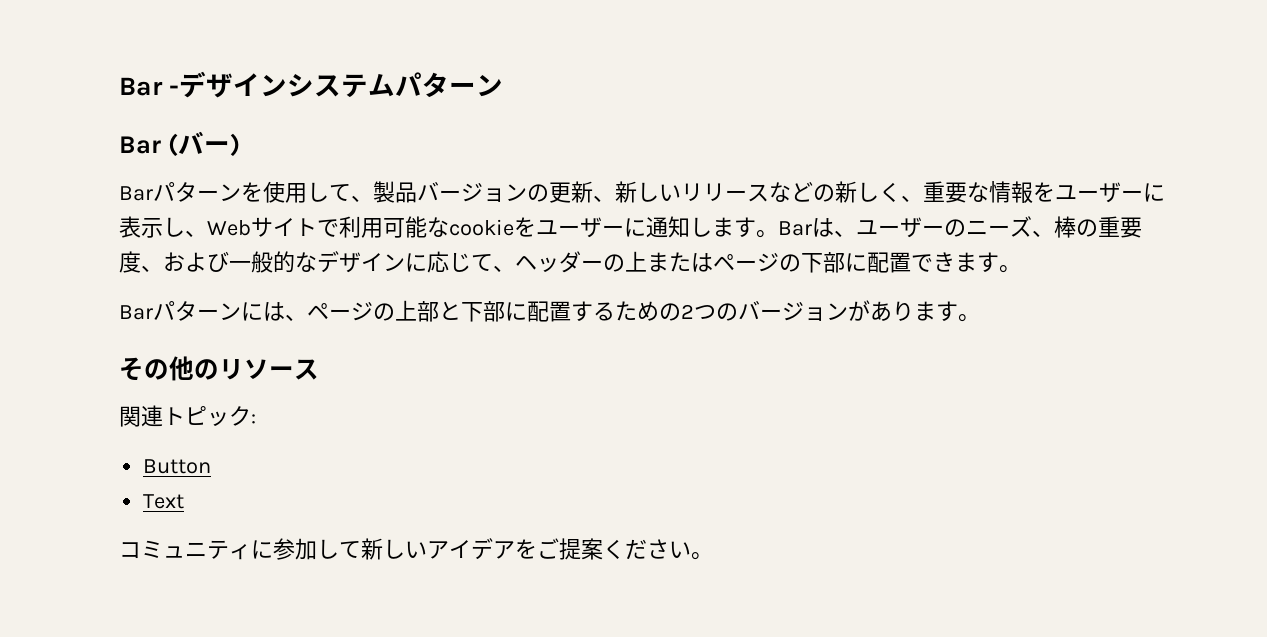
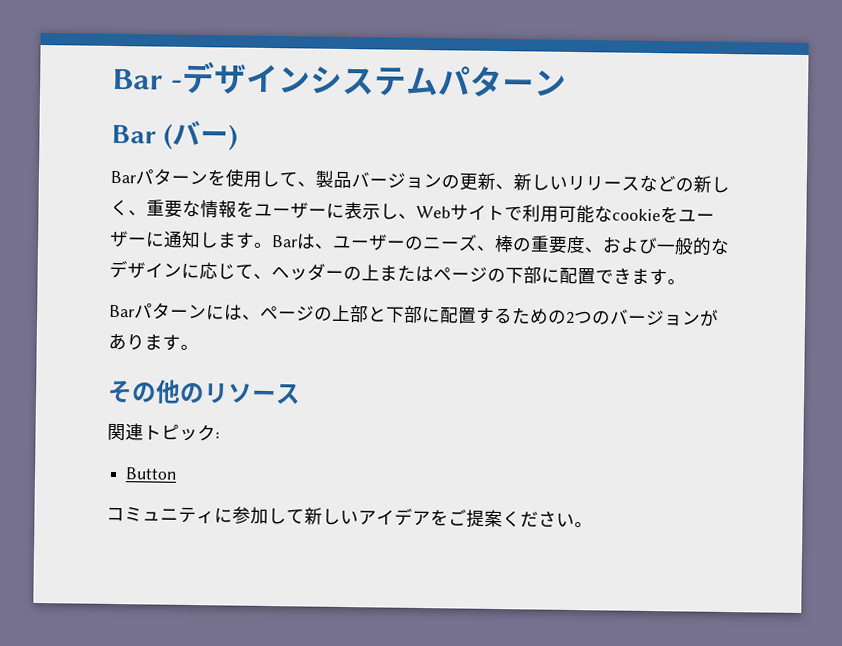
[143,494,185,509] // Text -> (178, 473) none

